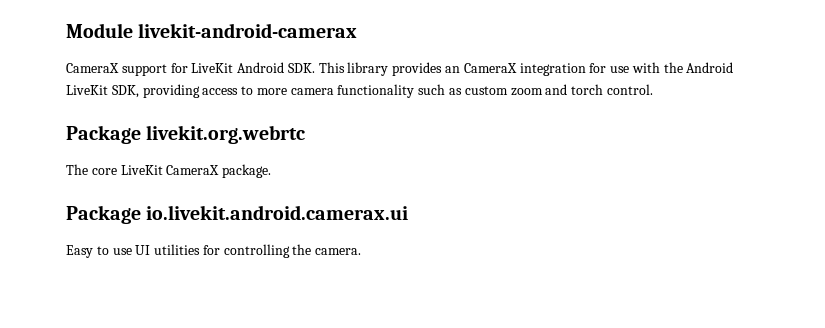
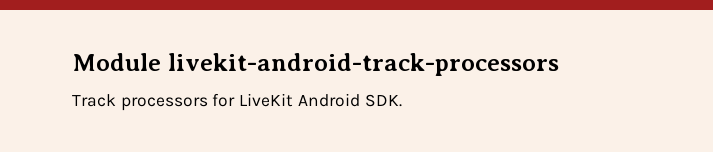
[138,23,358,38] [66,63,167,76] livekit-android-camerax // CameraX support -> [167,53,559,76] [72,94,208,111] livekit-android-track-processors // Track processors
[318,62,734,76] [66,84,653,98] [66,125,306,144] [66,164,272,178] [66,205,409,224] [66,244,362,258] This library provides an CameraX integration for use with the Android LiveKit SDK, providing access to more camera functionality such as custom zoom and torch control. // Package livekit.org.webrtc // The core LiveKit CameraX package. // Package io.livekit.android.camerax.ui // Easy to use UI utilities for controlling the camera. -> (402, 100) none

